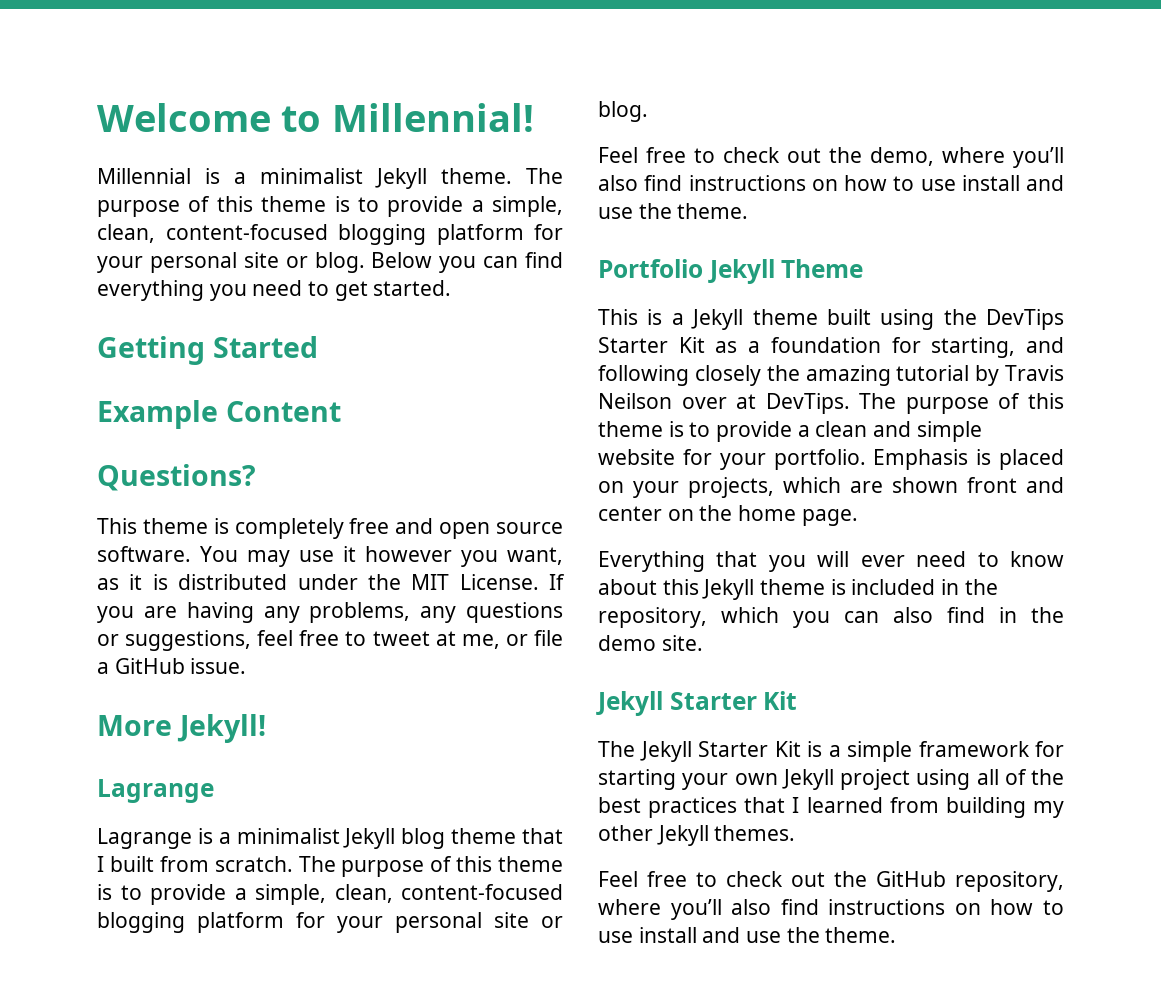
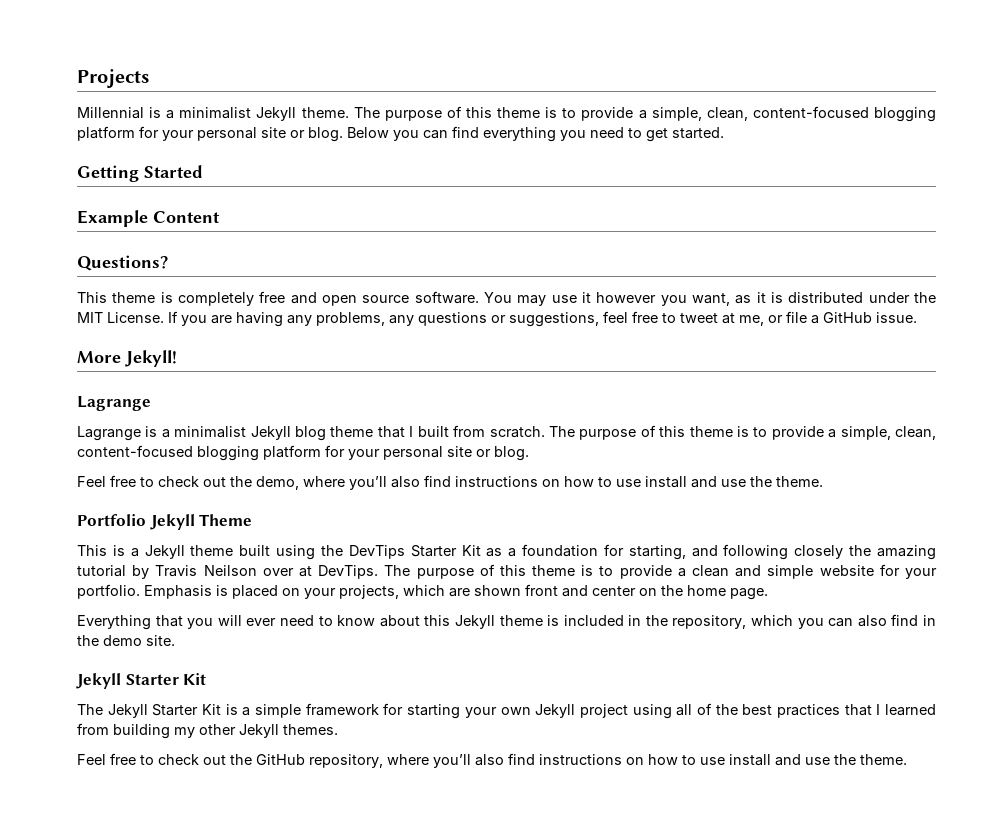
[97,103,534,132] Welcome to Millennial! -> [77,69,149,88] Projects

